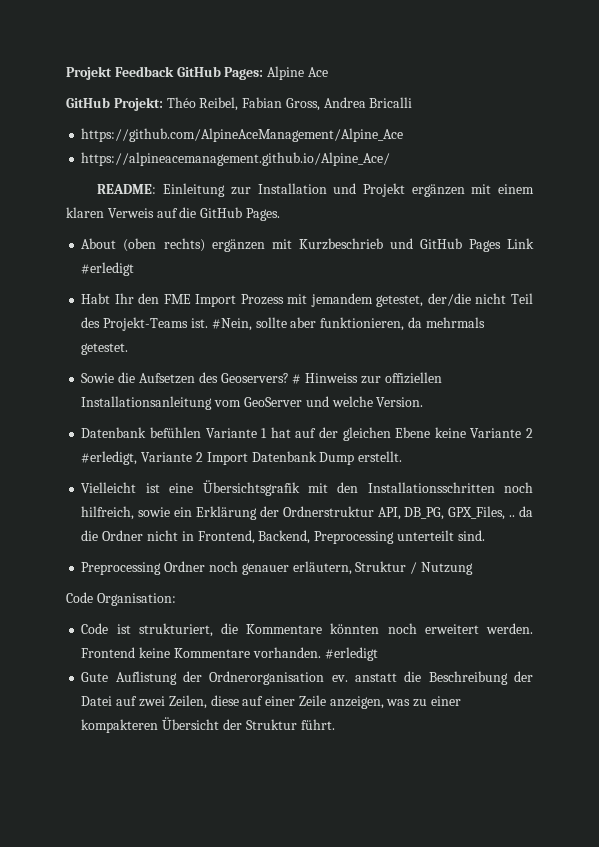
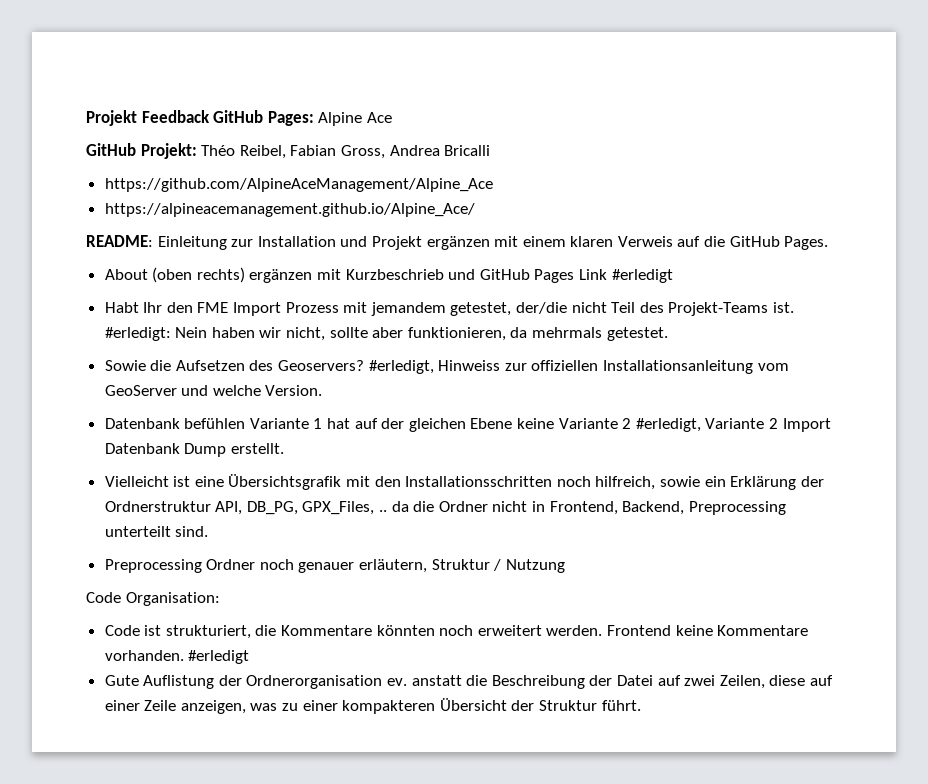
[211,318,252,331] #Nein, -> [104,327,326,341] #erledigt: Nein haben wir nicht,
[292,374,302,384] # -> [368,360,434,374] #erledigt,

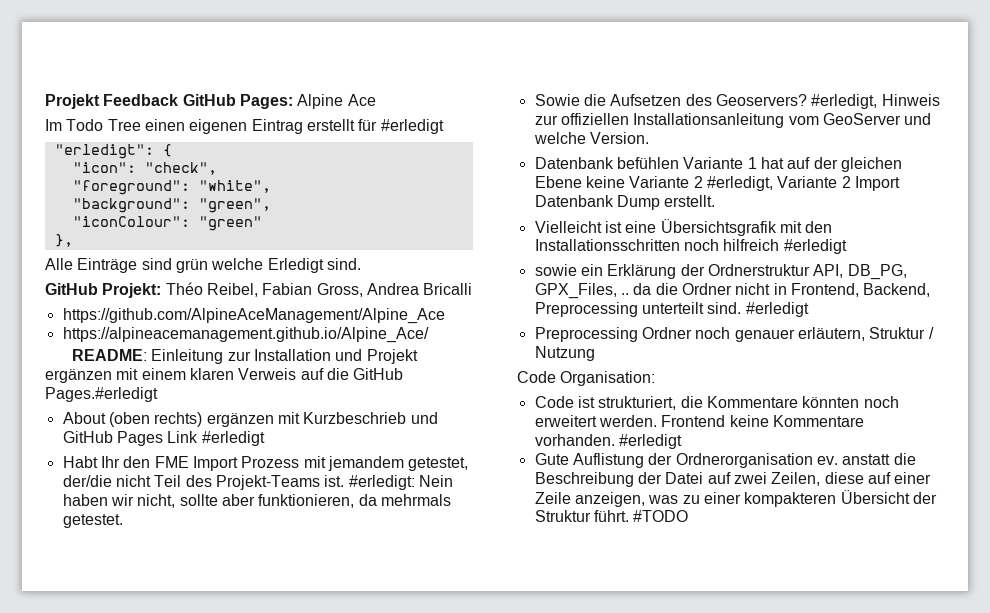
(392, 117) none -> [45,119,444,134] [54,144,172,159] [72,162,217,175] [72,180,271,195] [72,198,271,213] [72,216,262,231] [54,234,73,247] [45,258,361,273] // Im Todo Tree einen eigenen Eintrag erstellt für #erledigt // "erledigt": { // "icon": "check", // "foreground": "white", // "background": "green", // "iconColour": "green" // }, // Alle Einträge sind grün welche Erledigt sind.
[784,236,829,250] Pages. -> [45,387,158,402] Pages.#erledigt
[438,360,501,371] Hinweiss -> [881,94,940,106] Hinweis
[595,476,656,490] hilfreich, -> [723,239,847,254] hilfreich #erledigt //
(209, 531) none -> [745,302,809,317] #erledigt
(641, 705) none -> [633,510,689,522] #TODO

